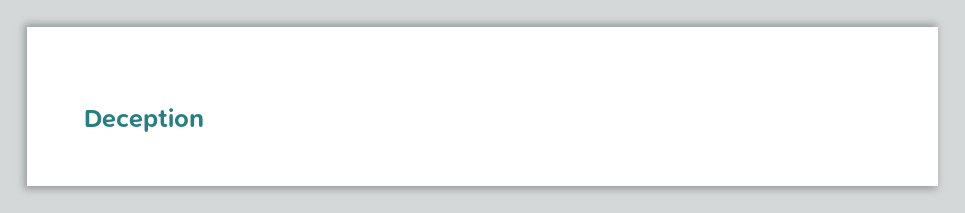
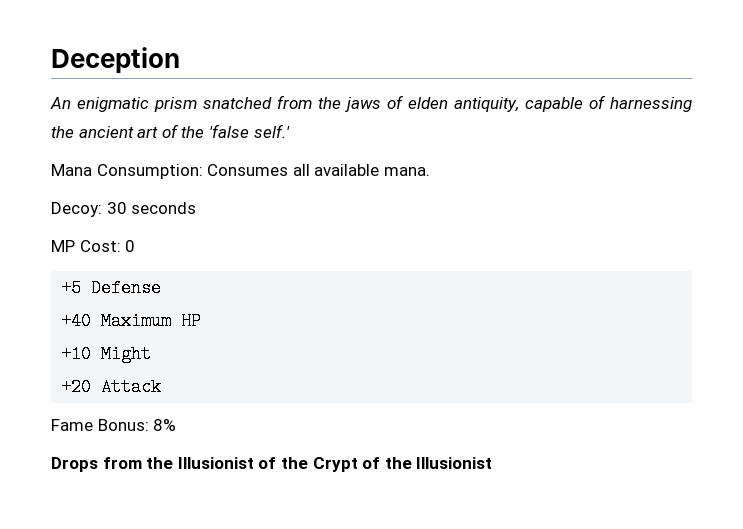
(204, 120) none -> [50,95,692,112] [51,124,290,138] [51,164,430,179] [51,202,197,217] [51,240,136,252] [61,279,162,297] [61,312,202,330] [61,345,152,363] [61,378,162,396] [51,419,177,431] [51,457,493,472] // An enigmatic prism snatched from the jaws of elden antiquity, capable of harnessing the ancient art of the 'false self.' // Mana Consumption: Consumes all available mana. // Decoy: 30 seconds // MP Cost: 0 // +5 Defense // +40 Maximum HP // +10 Might // +20 Attack // Fame Bonus: 8% // Drops from the Illusionist of the Crypt of the Illusionist

